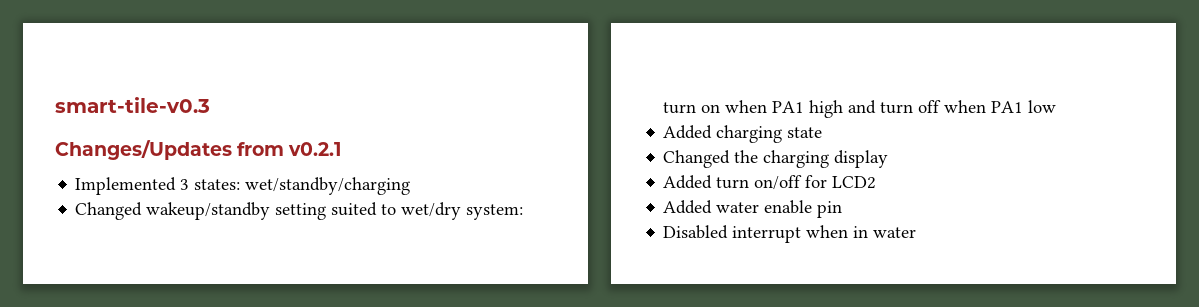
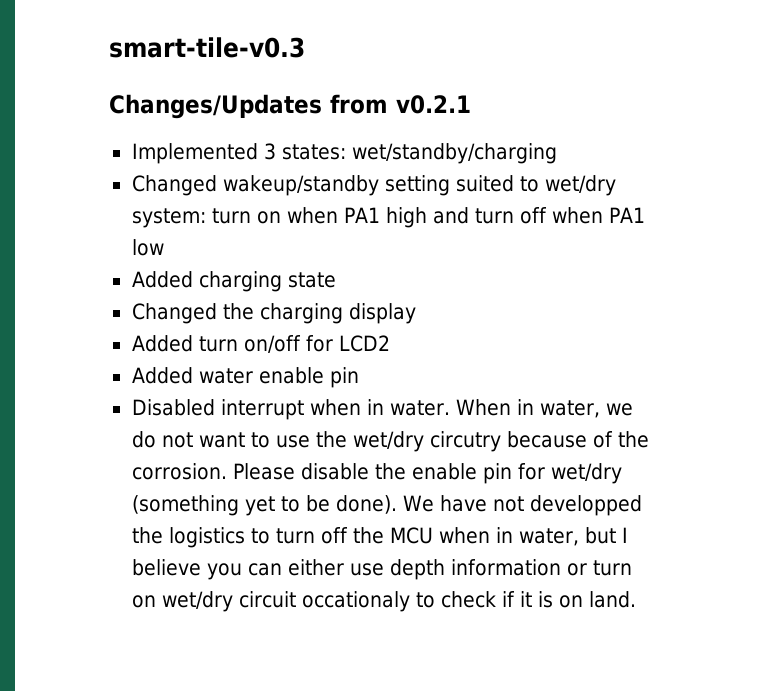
[873,227,917,238] water -> [389,399,633,418] [131,431,649,452] [131,463,622,484] [131,495,642,516] [131,527,628,548] [131,559,632,580] [131,591,636,612] water. When in water, we do not want to use the wet/dry circutry because of the corrosion. Please disable the enable pin for wet/dry (something yet to be done). We have not developped the logistics to turn off the MCU when in water, but I believe you can either use depth information or turn on wet/dry circuit occationaly to check if it is on land.

